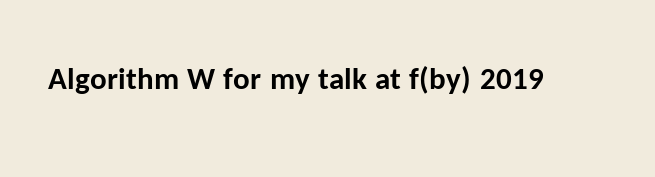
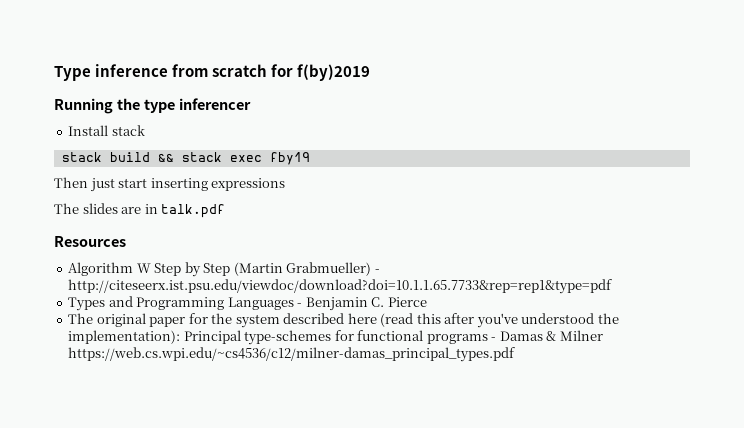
[48,65,544,94] Algorithm W for my talk at f(by) 2019 -> [54,64,371,81] [54,98,251,114] [68,125,145,136] [61,152,310,165] [54,177,286,192] [54,203,226,218] [54,236,126,247] [68,262,380,277] [68,279,613,294] [68,296,427,311] [68,313,619,328] [68,330,603,345] [68,347,516,362] Type inference from scratch for f(by)2019 // Running the type inferencer // Install stack // stack build && stack exec fby19 // Then just start inserting expressions // The slides are in talk.pdf // Resources // Algorithm W Step by Step (Martin Grabmueller) - http://citeseerx.ist.psu.edu/viewdoc/download?doi=10.1.1.65.7733&rep=rep1&type=pdf // Types and Programming Languages - Benjamin C. Pierce // The original paper for the system described here (read this after you've understood the implementation): Principal type-schemes for functional programs - Damas & Milner https://web.cs.wpi.edu/~cs4536/c12/milner-damas_principal_types.pdf

